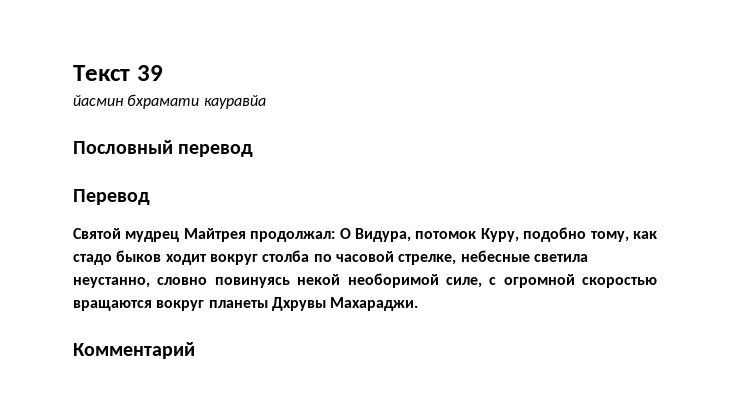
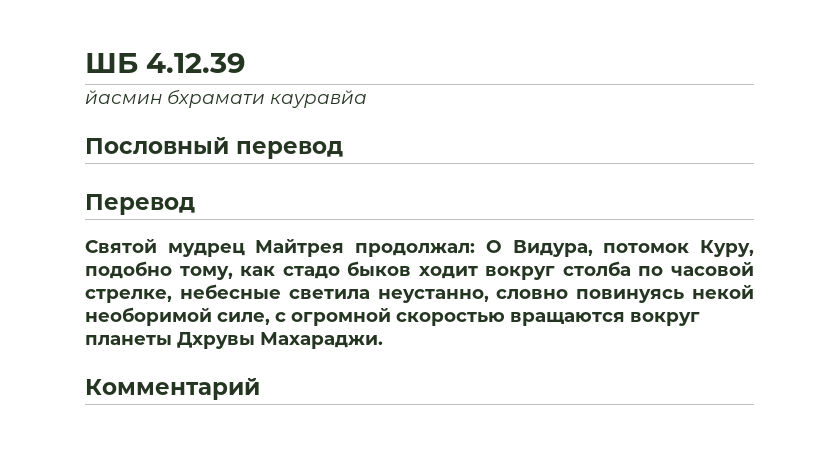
[73,65,163,81] Текст 39 -> [85,53,245,73] ШБ 4.12.39

